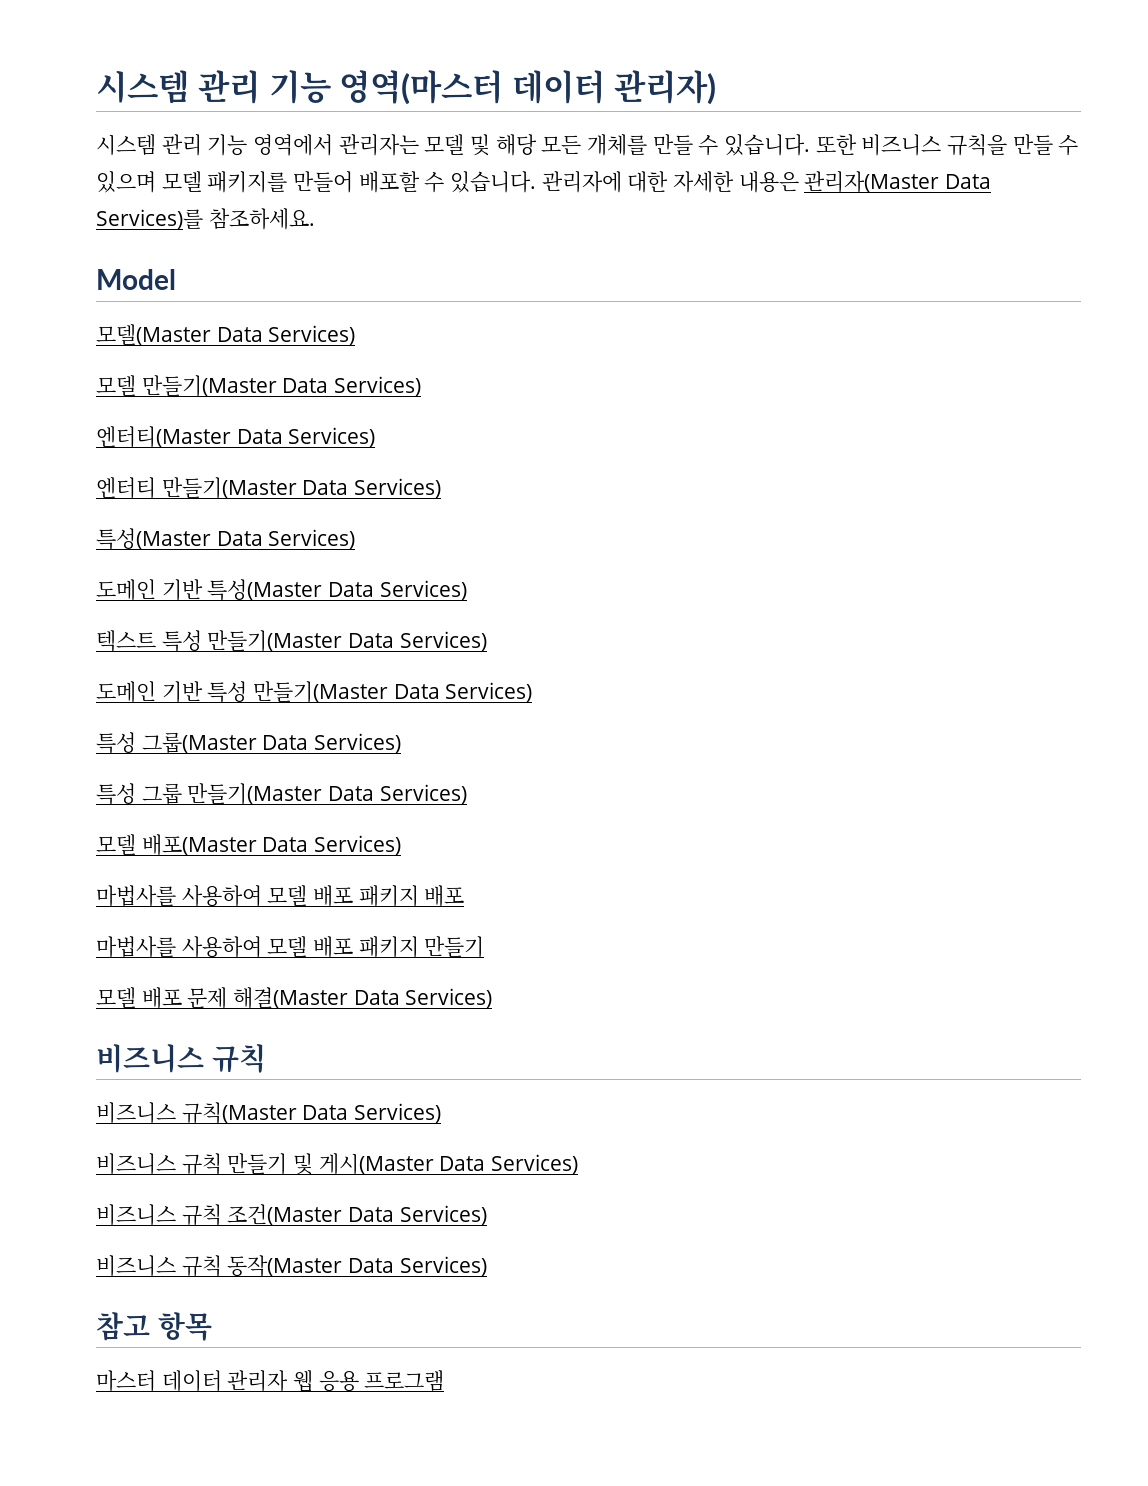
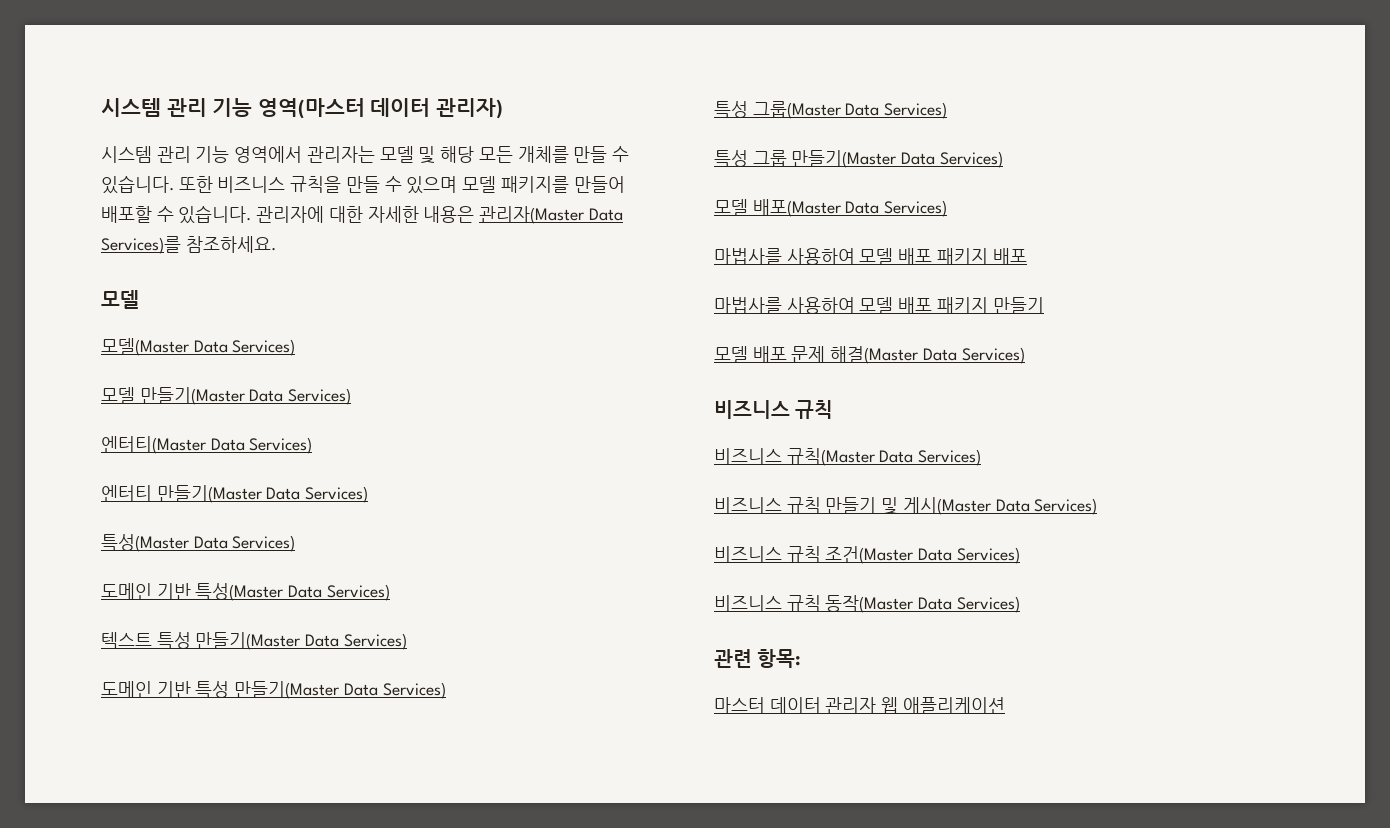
[96,269,176,290] Model -> [101,290,139,309] 모델
[96,1312,212,1341] 참고 항목 -> [714,649,802,668] 관련 항목:
[318,1370,445,1392] 응용 프로그램 -> [902,697,1005,714] 애플리케이션

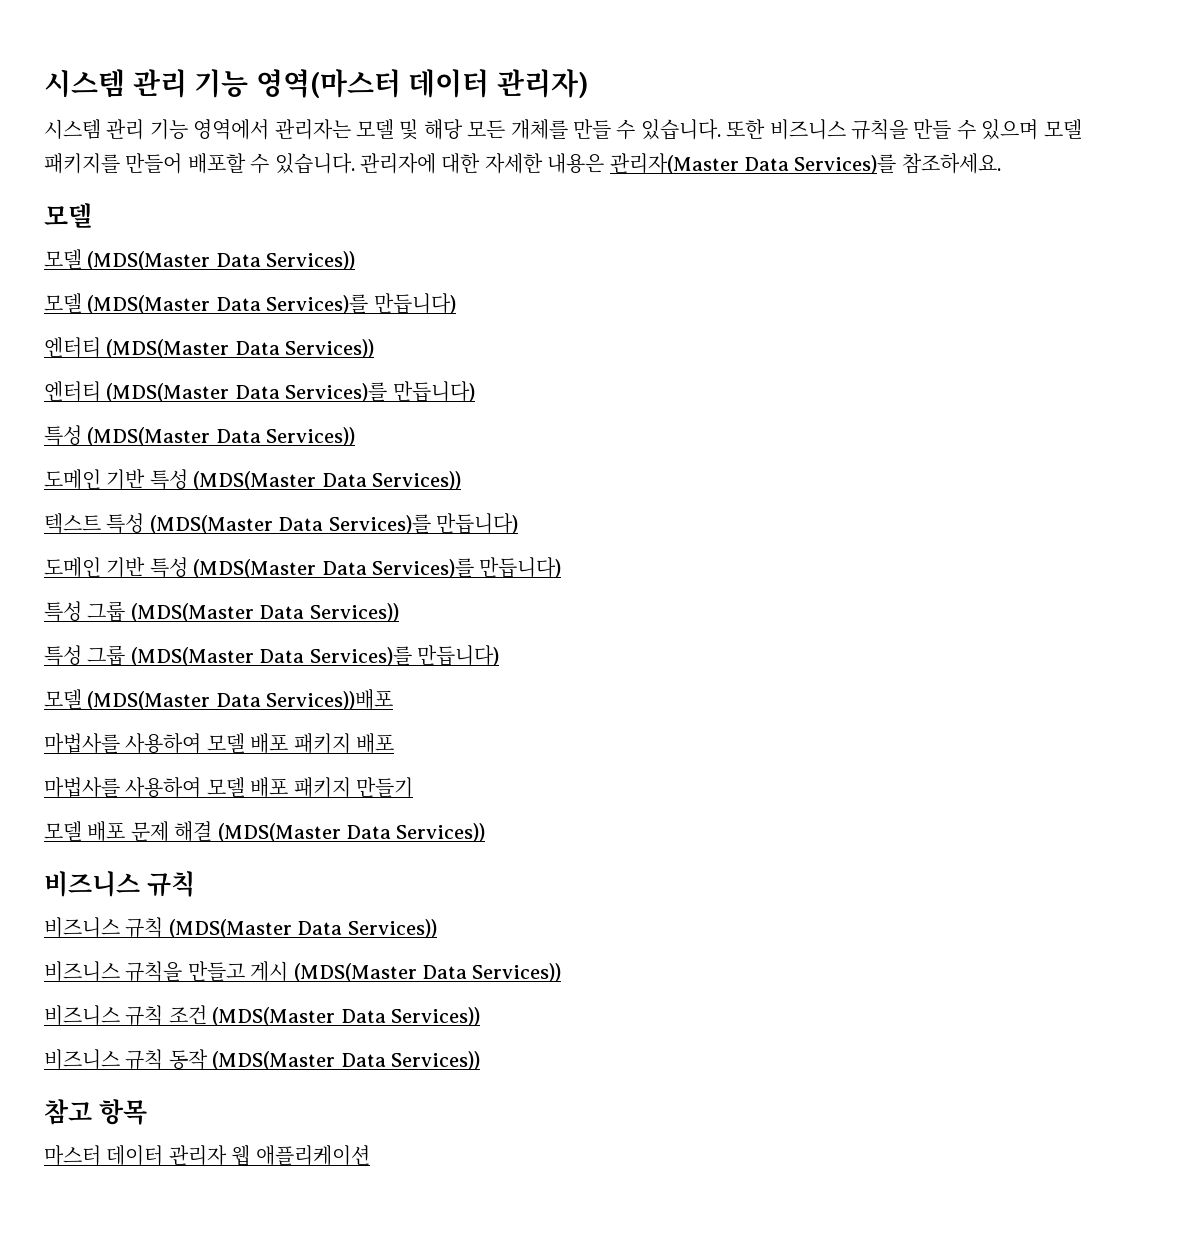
[101,338,296,356] [101,387,352,405] [101,436,313,454] [101,485,369,503] [101,534,296,552] [101,583,390,601] [101,632,407,650] [101,681,446,699] [714,101,948,119] [714,150,1003,168] [714,199,948,217] 모델(Master Data Services) // 모델 만들기(Master Data Services) // 엔터티(Master Data Services) // 엔터티 만들기(Master Data Services) // 특성(Master Data Services) // 도메인 기반 특성(Master Data Services) // 텍스트 특성 만들기(Master Data Services) // 도메인 기반 특성 만들기(Master Data Services) // 특성 그룹(Master Data Services) // 특성 그룹 만들기(Master Data Services) // 모델 배포(Master Data Services) -> [44,249,356,270] [44,293,456,314] [44,337,375,358] [44,381,475,402] [44,425,356,446] [44,469,461,490] [44,513,518,534] [44,557,562,578] [44,601,399,622] [44,645,499,666] [44,689,394,710] 모델 (MDS(Master Data Services)) // 모델 (MDS(Master Data Services)를 만듭니다) // 엔터티 (MDS(Master Data Services)) // 엔터티 (MDS(Master Data Services)를 만듭니다) // 특성 (MDS(Master Data Services)) // 도메인 기반 특성 (MDS(Master Data Services)) // 텍스트 특성 (MDS(Master Data Services)를 만듭니다) // 도메인 기반 특성 (MDS(Master Data Services)를 만듭니다) // 특성 그룹 (MDS(Master Data Services)) // 특성 그룹 (MDS(Master Data Services)를 만듭니다) // 모델 (MDS(Master Data Services))배포
[830,346,1025,364] 해결(Master Data Services) -> [174,821,486,842] 해결 (MDS(Master Data Services))
[786,448,982,466] [714,497,1098,515] [714,546,1020,564] [714,595,1020,613] [714,649,802,668] 규칙(Master Data Services) // 비즈니스 규칙 만들기 및 게시(Master Data Services) // 비즈니스 규칙 조건(Master Data Services) // 비즈니스 규칙 동작(Master Data Services) // 관련 항목: -> [125,917,437,938] [44,961,562,982] [44,1005,480,1026] [44,1049,480,1070] [44,1099,147,1125] 규칙 (MDS(Master Data Services)) // 비즈니스 규칙을 만들고 게시 (MDS(Master Data Services)) // 비즈니스 규칙 조건 (MDS(Master Data Services)) // 비즈니스 규칙 동작 (MDS(Master Data Services)) // 참고 항목

